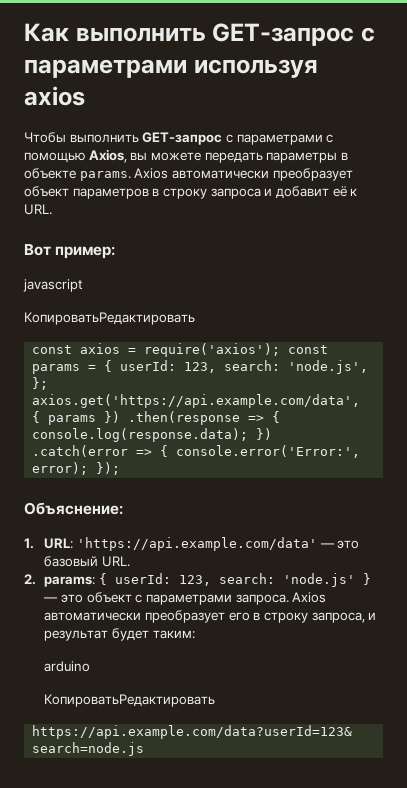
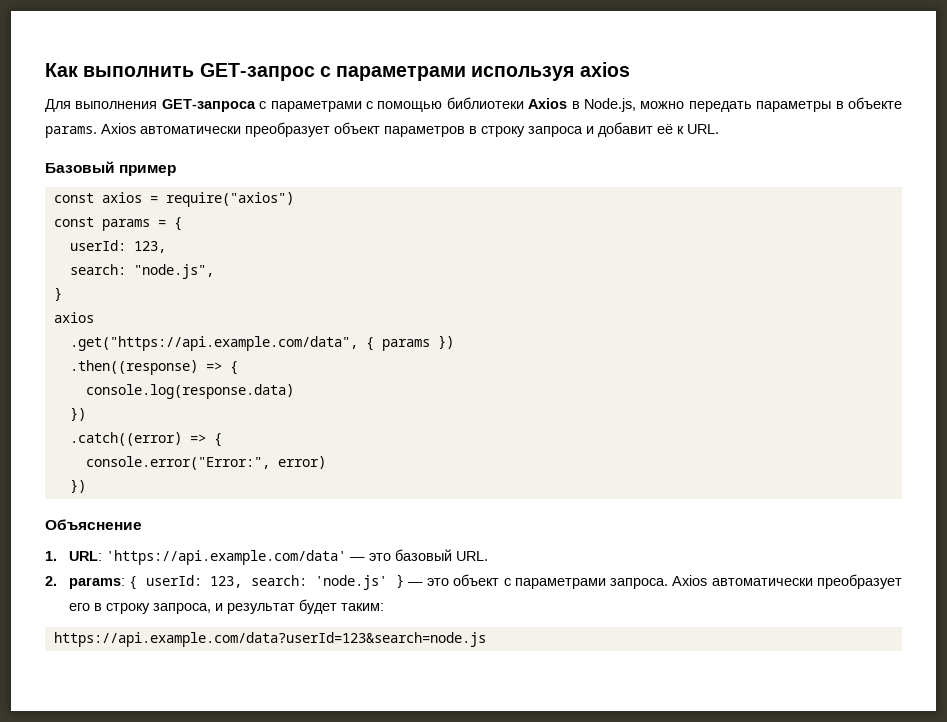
[24,132,223,145] Чтобы выполнить GET-запрос -> [45,99,256,112] Для выполнения GET-запроса
[88,149,201,163] Axios, вы можете -> [446,97,685,112] библиотеки Axios в Node.js, можно
[24,244,116,259] [23,279,83,292] [24,312,195,325] Вот пример: // javascript // КопироватьРедактировать -> [45,161,177,176] Базовый пример
[144,343,281,357] require('axios'); -> [165,192,294,207] require("axios") //
[120,360,369,374] [32,377,49,390] [32,394,361,408] userId: 123, search: 'node.js', }; axios.get('https://api.example.com/data', -> [69,240,166,253] [69,264,214,279] [53,287,62,301] [53,312,94,323] [69,336,358,351] // userId: 123, // search: "node.js", // } // axios // .get("https://api.example.com/data",
[128,411,281,425] [32,428,273,442] [32,445,361,458] [32,462,121,475] [24,502,123,515] .then(response => { console.log(response.data); }) .catch(error => { console.error('Error:', error); }); // Объяснение: -> [69,360,238,375] [85,384,294,399] [69,407,86,421] [69,432,222,447] [85,456,326,470] [69,479,86,493] [45,519,142,530] // .then((response) => { // console.log(response.data) // }) // .catch((error) => { // console.error("Error:", error) // }) // Объяснение
[44,661,91,672] [44,694,216,707] // arduino // КопироватьРедактировать -> (384, 607) none

